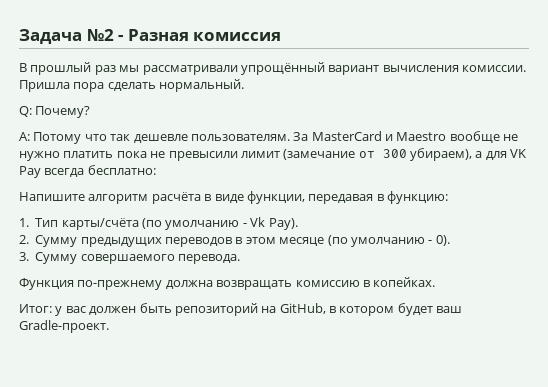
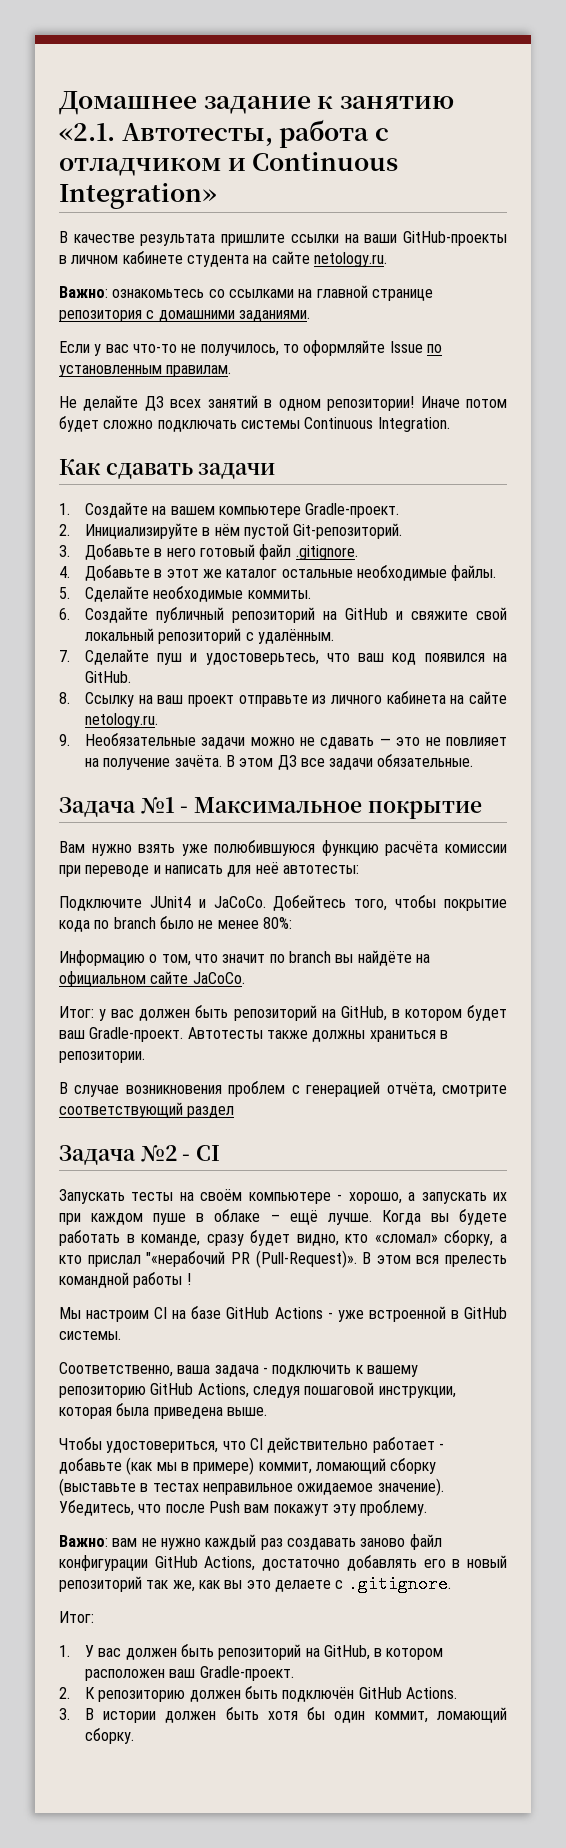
[19,29,282,44] [19,62,526,75] [19,79,245,92] [19,106,91,118] [19,131,519,144] [19,148,527,161] [19,165,156,178] [19,191,448,204] [19,217,298,230] [19,235,450,247] [19,252,240,264] [19,277,436,290] Задача №2 - Разная комиссия // В прошлый раз мы рассматривали упрощённый вариант вычисления комиссии. Пришла пора сделать нормальный. // Q: Почему? // A: Потому что так дешевле пользователям. За MasterCard и Maestro вообще не нужно платить пока не превысили лимит (замечание от 300 убираем), а для VK Pay всегда бесплатно: // Напишите алгоритм расчёта в виде функции, передавая в функцию: // 1. Тип карты/счёта (по умолчанию - Vk Pay). // 2. Сумму предыдущих переводов в этом месяце (по умолчанию - 0). // 3. Сумму совершаемого перевода. // Функция по-прежнему должна возвращать комиссию в копейках. -> [59,91,454,115] [59,119,389,148] [59,152,399,176] [59,183,216,209] [59,231,508,246] [59,251,387,267] [59,285,433,301] [59,310,310,322] [59,340,442,356] [59,365,232,377] [59,395,508,411] [59,416,450,432] [59,459,276,479] [59,502,400,518] [59,523,403,539] [59,544,358,560] [59,565,497,581] [59,586,311,602] [59,607,508,623] [84,628,334,644] [59,649,508,665] [84,671,131,683] [59,691,508,707] [84,713,158,728] [59,733,508,749] [84,754,474,770] [59,797,482,819] [59,840,507,856] [59,862,359,877] [59,895,507,911] [59,916,292,932] [59,950,430,966] [59,971,245,987] Домашнее задание к занятию «2.1. Автотесты, работа с отладчиком и Continuous Integration» // В качестве результата пришлите ссылки на ваши GitHub-проекты в личном кабинете студента на сайте netology.ru. // Важно: ознакомьтесь со ссылками на главной странице репозитория с домашними заданиями. // Если у вас что-то не получилось, то оформляйте Issue по установленным правилам. // Не делайте ДЗ всех занятий в одном репозитории! Иначе потом будет сложно подключать системы Continuous Integration. // Как сдавать задачи // 1. Создайте на вашем компьютере Gradle-проект. // 2. Инициализируйте в нём пустой Git-репозиторий. // 3. Добавьте в него готовый файл .gitignore. // 4. Добавьте в этот же каталог остальные необходимые файлы. // 5. Сделайте необходимые коммиты. // 6. Создайте публичный репозиторий на GitHub и свяжите свой локальный репозиторий с удалённым. // 7. Сделайте пуш и удостоверьтесь, что ваш код появился на GitHub. // 8. Ссылку на ваш проект отправьте из личного кабинета на сайте netology.ru. // 9. Необязательные задачи можно не сдавать — это не повлияет на получение зачёта. В этом ДЗ все задачи обязательные. // Задача №1 - Максимальное покрытие // Вам нужно взять уже полюбившуюся функцию расчёта комиссии при переводе и написать для неё автотесты: // Подключите JUnit4 и JaCoCo. Добейтесь того, чтобы покрытие кода по branch было не менее 80%: // Информацию о том, что значит по branch вы найдёте на официальном сайте JaCoCo.
(109, 326) none -> [187,1027,448,1042] [59,1051,145,1063] [59,1081,507,1097] [59,1102,235,1118] [59,1145,221,1165] [59,1189,508,1204] [59,1209,508,1225] [59,1230,507,1246] [59,1250,507,1268] [59,1272,191,1288] [59,1306,507,1322] [59,1331,121,1340] [59,1362,418,1377] [59,1382,456,1398] [59,1403,267,1419] [59,1437,444,1453] [59,1457,437,1475] [59,1478,444,1496] [59,1500,428,1516] [59,1534,442,1550] [59,1555,508,1571] [59,1575,451,1593] [59,1611,94,1623] [59,1644,444,1660] [84,1666,294,1681] [59,1686,457,1702] [59,1707,508,1723] [84,1728,134,1744] Автотесты также должны храниться в репозитории. // В случае возникновения проблем с генерацией отчёта, смотрите соответствующий раздел // Задача №2 - CI // Запускать тесты на своём компьютере - хорошо, а запускать их при каждом пуше в облаке – ещё лучше. Когда вы будете работать в команде, сразу будет видно, кто «сломал» сборку, а кто прислал "«нерабочий PR (Pull-Request)». В этом вся прелесть командной работы ! // Мы настроим CI на базе GitHub Actions - уже встроенной в GitHub системы. // Соответственно, ваша задача - подключить к вашему репозиторию GitHub Actions, следуя пошаговой инструкции, которая была приведена выше. // Чтобы удостовериться, что CI действительно работает - добавьте (как мы в примере) коммит, ломающий сборку (выставьте в тестах неправильное ожидаемое значение). Убедитесь, что после Push вам покажут эту проблему. // Важно: вам не нужно каждый раз создавать заново файл конфигурации GitHub Actions, достаточно добавлять его в новый репозиторий так же, как вы это делаете с .gitignore. // Итог: // 1. У вас должен быть репозиторий на GitHub, в котором расположен ваш Gradle-проект. // 2. К репозиторию должен быть подключён GitHub Actions. // 3. В истории должен быть хотя бы один коммит, ломающий сборку.

